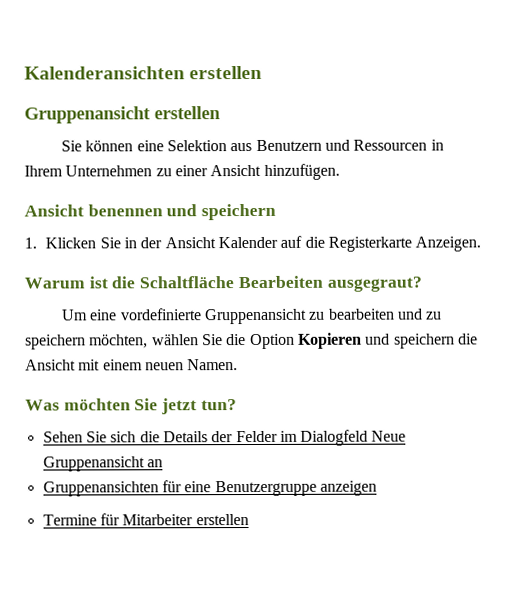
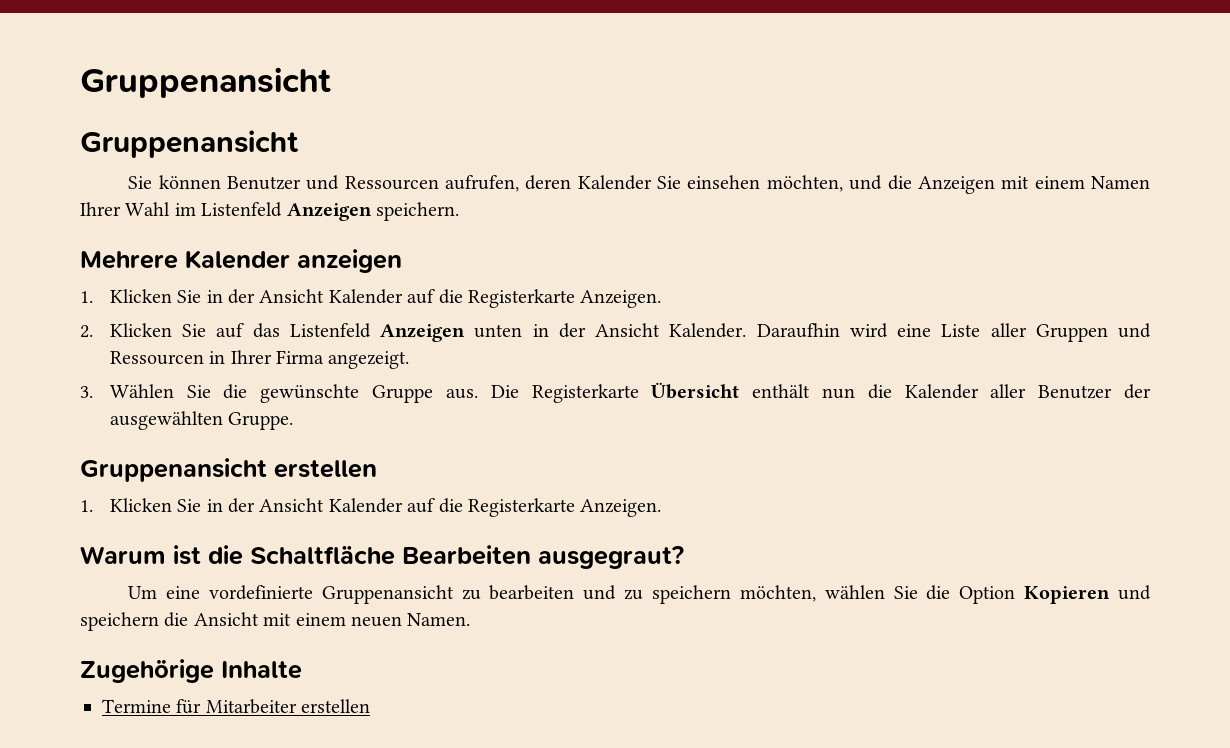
[24,65,263,80] [24,106,221,124] [61,139,444,152] [24,163,340,180] [24,203,277,221] Kalenderansichten erstellen // Gruppenansicht erstellen // Sie können eine Selektion aus Benutzern und Ressourcen in Ihrem Unternehmen zu einer Ansicht hinzufügen. // Ansicht benennen und speichern -> [80,67,331,98] [80,130,299,158] [128,175,1150,194] [80,202,459,221] [80,249,402,273] [80,289,662,308] [80,323,1152,342] [109,350,410,369] [80,382,1152,403] [109,411,294,430] [80,458,377,482] Gruppenansicht // Gruppenansicht // Sie können Benutzer und Ressourcen aufrufen, deren Kalender Sie einsehen möchten, und die Anzeigen mit einem Namen Ihrer Wahl im Listenfeld Anzeigen speichern. // Mehrere Kalender anzeigen // 1. Klicken Sie in der Ansicht Kalender auf die Registerkarte Anzeigen. // 2. Klicken Sie auf das Listenfeld Anzeigen unten in der Ansicht Kalender. Daraufhin wird eine Liste aller Gruppen und Ressourcen in Ihrer Firma angezeigt. // 3. Wählen Sie die gewünschte Gruppe aus. Die Registerkarte Übersicht enthält nun die Kalender aller Benutzer der ausgewählten Gruppe. // Gruppenansicht erstellen
[25,398,237,415] [42,429,407,446] [42,456,163,472] [42,480,377,497] Was möchten Sie jetzt tun? // Sehen Sie sich die Details der Felder im Dialogfeld Neue Gruppenansicht an // Gruppenansichten für eine Benutzergruppe anzeigen -> [80,659,302,683] Zugehörige Inhalte

